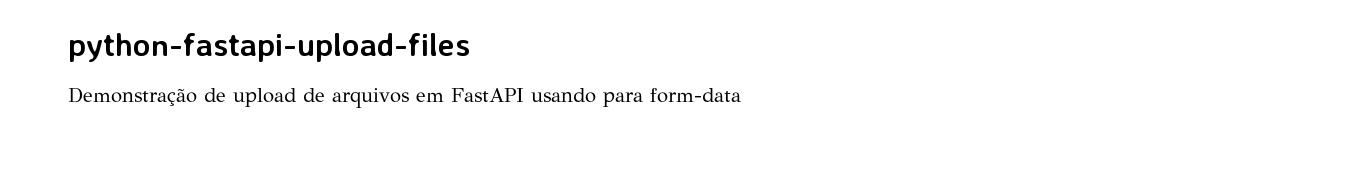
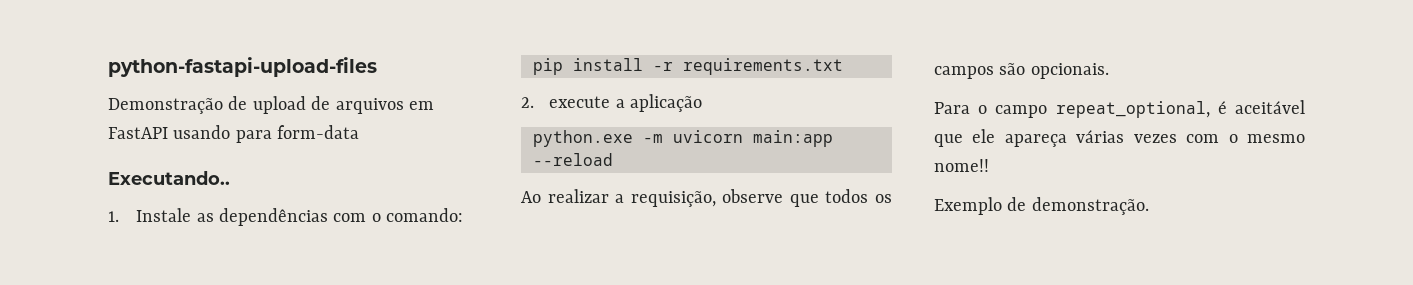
(741, 95) none -> [108,171,230,185] [108,208,464,226] [533,58,843,75] [521,94,702,112] [533,130,833,147] [533,153,613,166] [521,189,892,207] [934,63,1109,79] [934,100,1305,118] [934,129,1305,147] [934,159,989,172] [934,197,1149,215] // Executando.. // 1. Instale as dependências com o comando: // pip install -r requirements.txt // 2. execute a aplicação // python.exe -m uvicorn main:app --reload // Ao realizar a requisição, observe que todos os campos são opcionais. // Para o campo repeat_optional, é aceitável que ele apareça várias vezes com o mesmo nome!! // Exemplo de demonstração.

